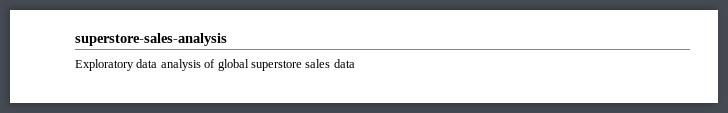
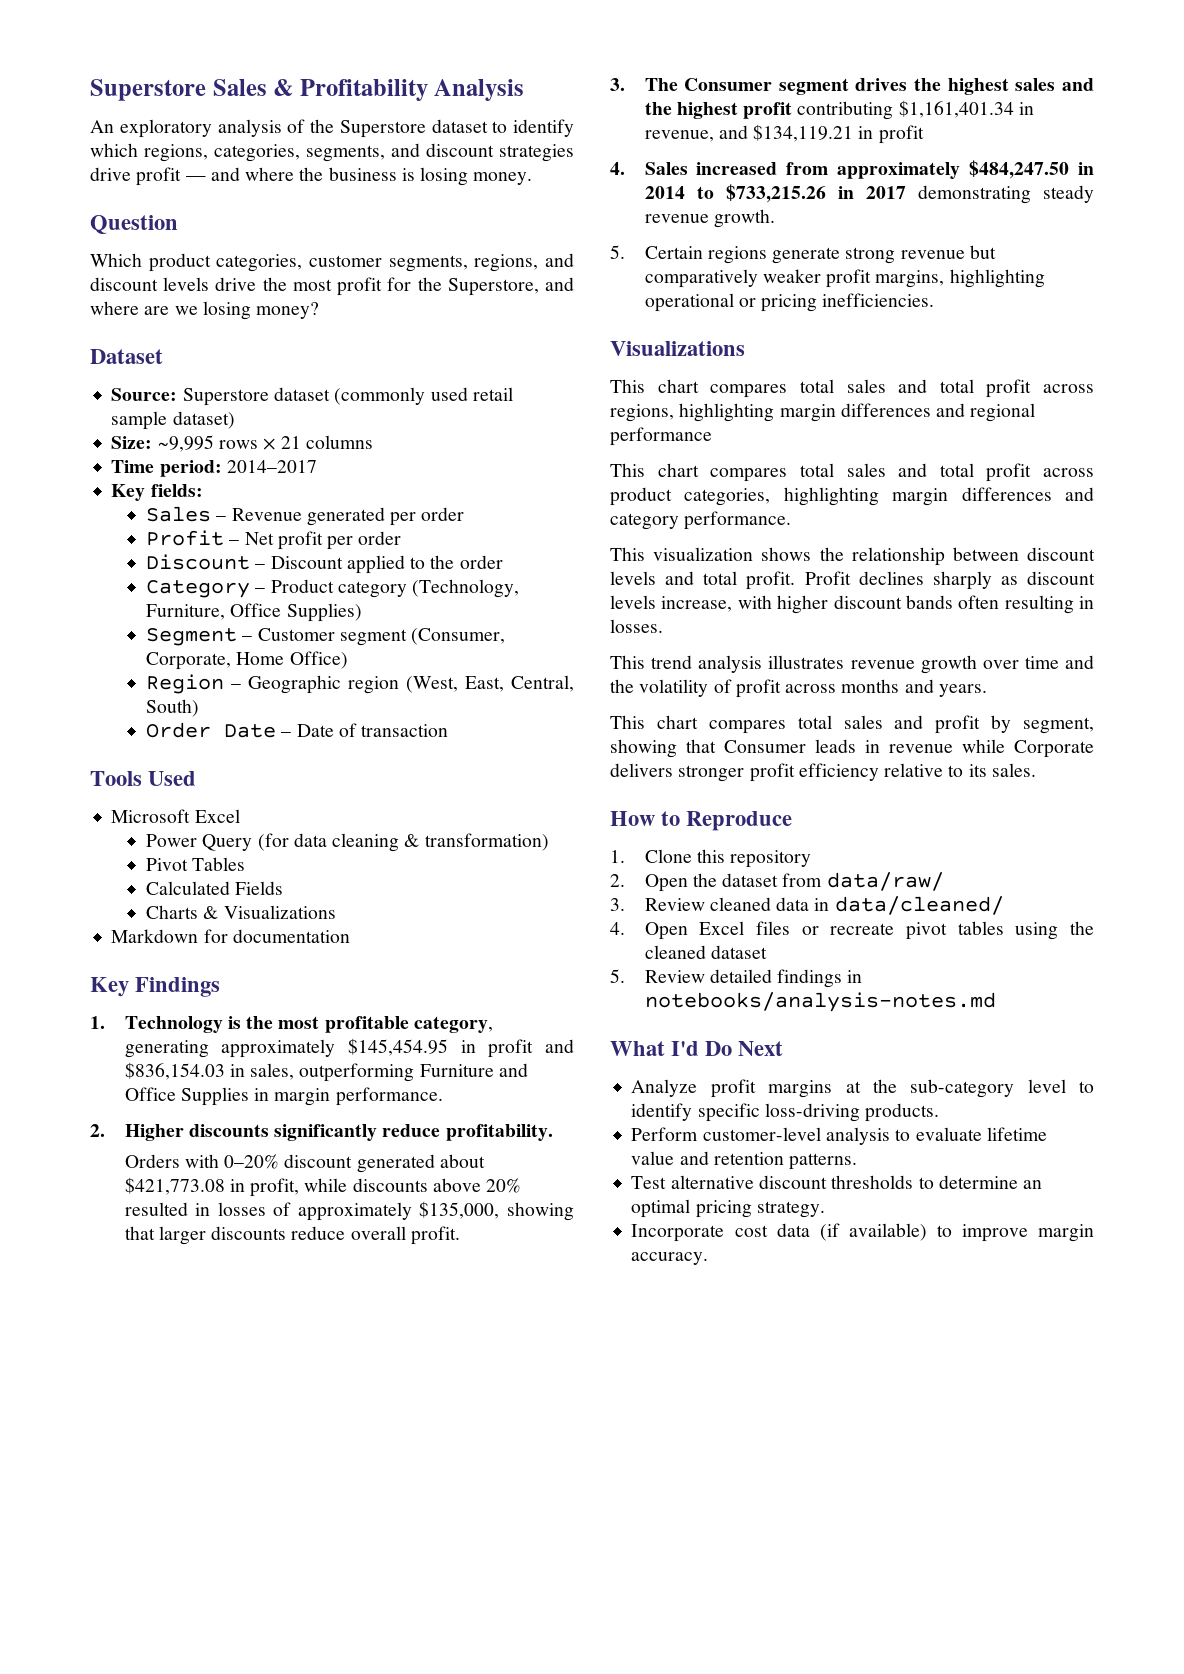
[75,33,227,46] [75,59,355,71] superstore-sales-analysis // Exploratory data analysis of global superstore sales data -> [90,79,525,101] [90,119,574,138] [90,143,574,162] [90,167,533,186] [90,215,178,234] [90,253,574,272] [90,277,574,296] [90,301,320,320] [90,349,163,364] [111,387,513,406] [111,411,235,430] [111,435,373,452] [111,460,317,477] [111,484,203,501] [145,506,465,526] [145,530,402,550] [145,554,503,574] [145,579,520,598] [145,603,362,622] [145,628,506,646] [145,651,348,670] [145,674,574,694] [145,699,199,717] [145,722,449,738] [90,771,197,786] [111,809,240,823] [145,833,549,852] [145,857,246,871] [145,881,284,895] [145,905,336,919] [111,929,350,943] [90,977,221,997] [90,1016,493,1033] [124,1038,574,1058] [124,1062,528,1082] [124,1087,443,1106] [90,1124,553,1141] [124,1154,485,1173] [124,1177,522,1197] [124,1201,574,1221] [124,1226,460,1245] [610,78,1094,95] [644,100,1034,120] [644,124,924,144] [610,160,1094,179] [644,184,1094,204] [644,209,775,228] [610,245,996,264] [644,269,1045,288] [644,293,935,312] [610,341,745,356] [610,379,1094,398] [610,403,1036,422] [610,427,712,446] [610,463,1094,482] [610,487,1094,506] [610,511,792,530] [610,547,1095,566] [610,571,1095,590] [610,595,1094,614] [610,619,663,633] [610,655,1094,674] [610,679,987,698] [610,715,1094,734] [610,739,1094,758] [610,763,1036,782] [610,811,793,831] [610,849,812,868] [610,872,944,892] [610,896,1004,915] [610,921,1094,940] [644,945,767,959] [610,969,863,988] [644,992,996,1012] [610,1041,784,1056] [631,1079,1094,1098] [631,1103,940,1122] [631,1127,1047,1145] [631,1151,858,1170] [631,1175,1043,1189] [631,1199,825,1218] [631,1223,1094,1242] [631,1252,709,1265] Superstore Sales & Profitability Analysis // An exploratory analysis of the Superstore dataset to identify which regions, categories, segments, and discount strategies drive profit — and where the business is losing money. // Question // Which product categories, customer segments, regions, and discount levels drive the most profit for the Superstore, and where are we losing money? // Dataset // Source: Superstore dataset (commonly used retail sample dataset) // Size: ~9,995 rows × 21 columns // Time period: 2014–2017 // Key fields: // Sales – Revenue generated per order // Profit – Net profit per order // Discount – Discount applied to the order // Category – Product category (Technology, Furniture, Office Supplies) // Segment – Customer segment (Consumer, Corporate, Home Office) // Region – Geographic region (West, East, Central, South) // Order Date – Date of transaction // Tools Used // Microsoft Excel // Power Query (for data cleaning & transformation) // Pivot Tables // Calculated Fields // Charts & Visualizations // Markdown for documentation // Key Findings // 1. Technology is the most profitable category, generating approximately $145,454.95 in profit and $836,154.03 in sales, outperforming Furniture and Office Supplies in margin performance. // 2. Higher discounts significantly reduce profitability. // Orders with 0–20% discount generated about $421,773.08 in profit, while discounts above 20% resulted in losses of approximately $135,000, showing that larger discounts reduce overall profit. // 3. The Consumer segment drives the highest sales and the highest profit contributing $1,161,401.34 in revenue, and $134,119.21 in profit // 4. Sales increased from approximately $484,247.50 in 2014 to $733,215.26 in 2017 demonstrating steady revenue growth. // 5. Certain regions generate strong revenue but comparatively weaker profit margins, highlighting operational or pricing inefficiencies. // Visualizations // This chart compares total sales and total profit across regions, highlighting margin differences and regional performance // This chart compares total sales and total profit across product categories, highlighting margin differences and category performance. // This visualization shows the relationship between discount levels and total profit. Profit declines sharply as discount levels increase, with higher discount bands often resulting in losses. // This trend analysis illustrates revenue growth over time and the volatility of profit across months and years. // This chart compares total sales and profit by segment, showing that Consumer leads in revenue while Corporate delivers stronger profit efficiency relative to its sales. // How to Reproduce // 1. Clone this repository // 2. Open the dataset from data/raw/ // 3. Review cleaned data in data/cleaned/ // 4. Open Excel files or recreate pivot tables using the cleaned dataset // 5. Review detailed findings in notebooks/analysis-notes.md // What I'd Do Next // Analyze profit margins at the sub-category level to identify specific loss-driving products. // Perform customer-level analysis to evaluate lifetime value and retention patterns. // Test alternative discount thresholds to determine an optimal pricing strategy. // Incorporate cost data (if available) to improve margin accuracy.

